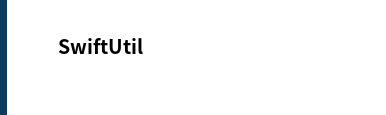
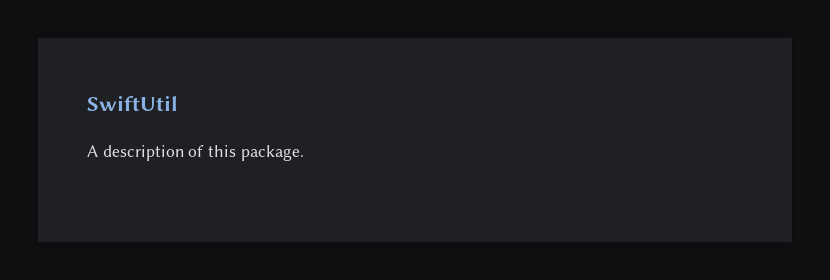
(143, 46) none -> [87,145,304,161] // A description of this package.

